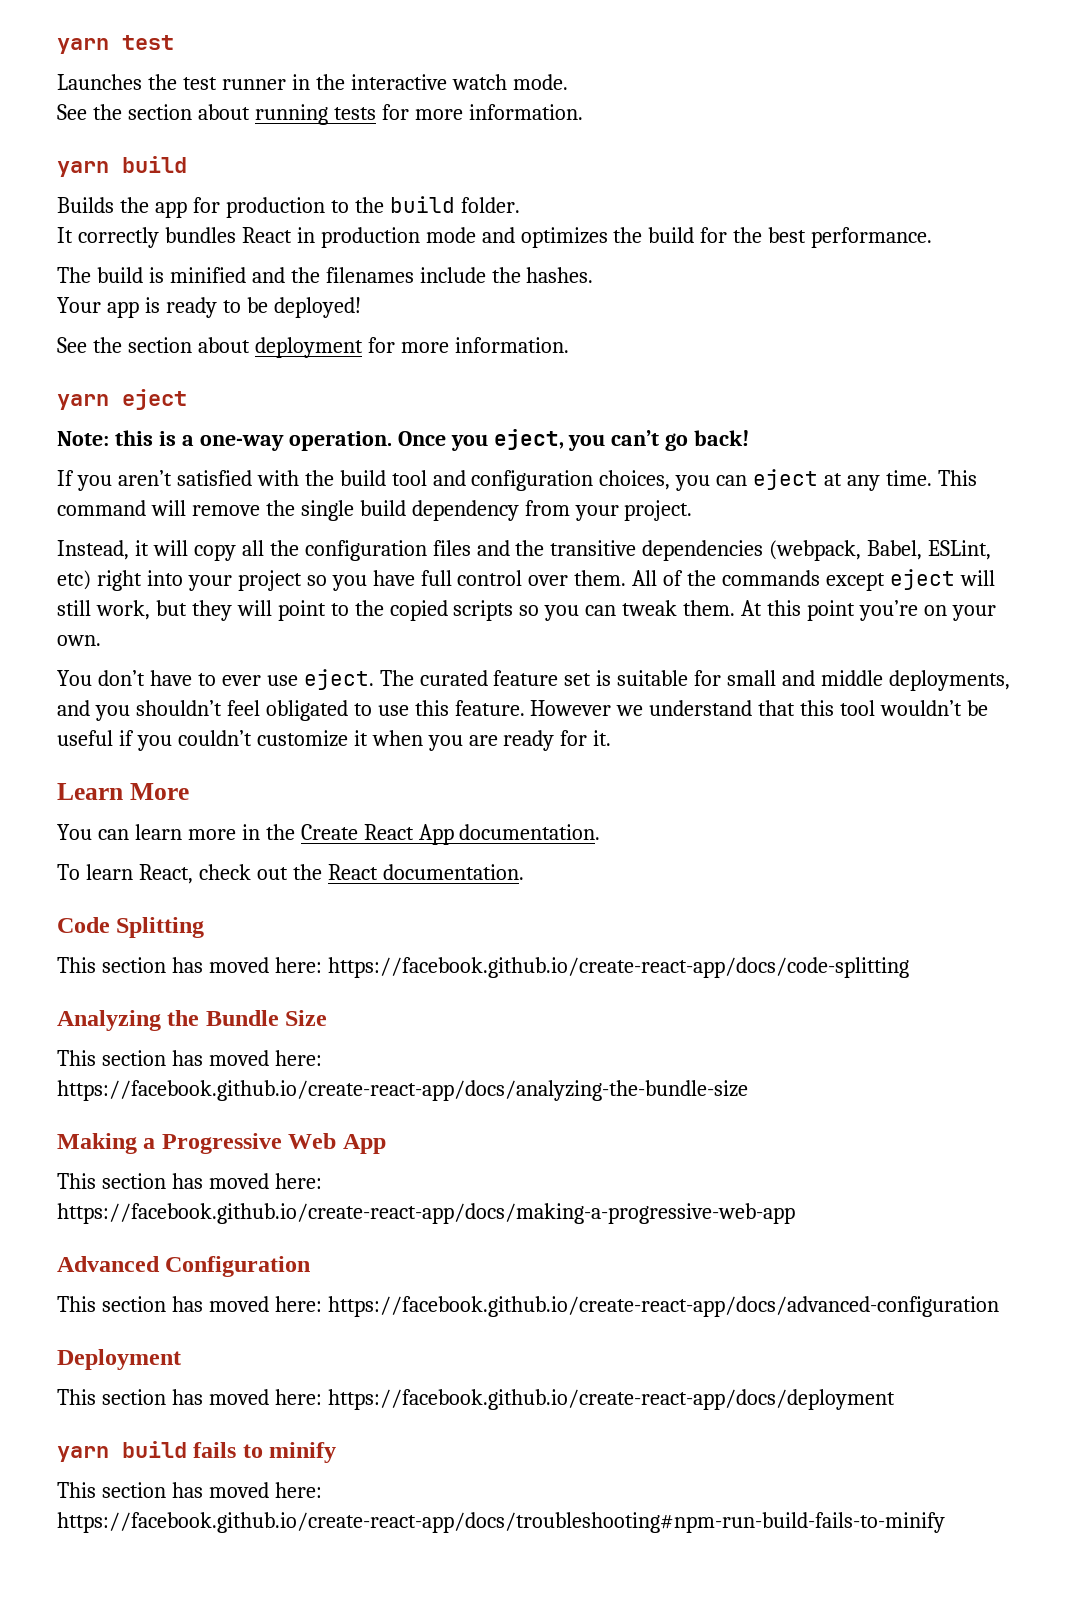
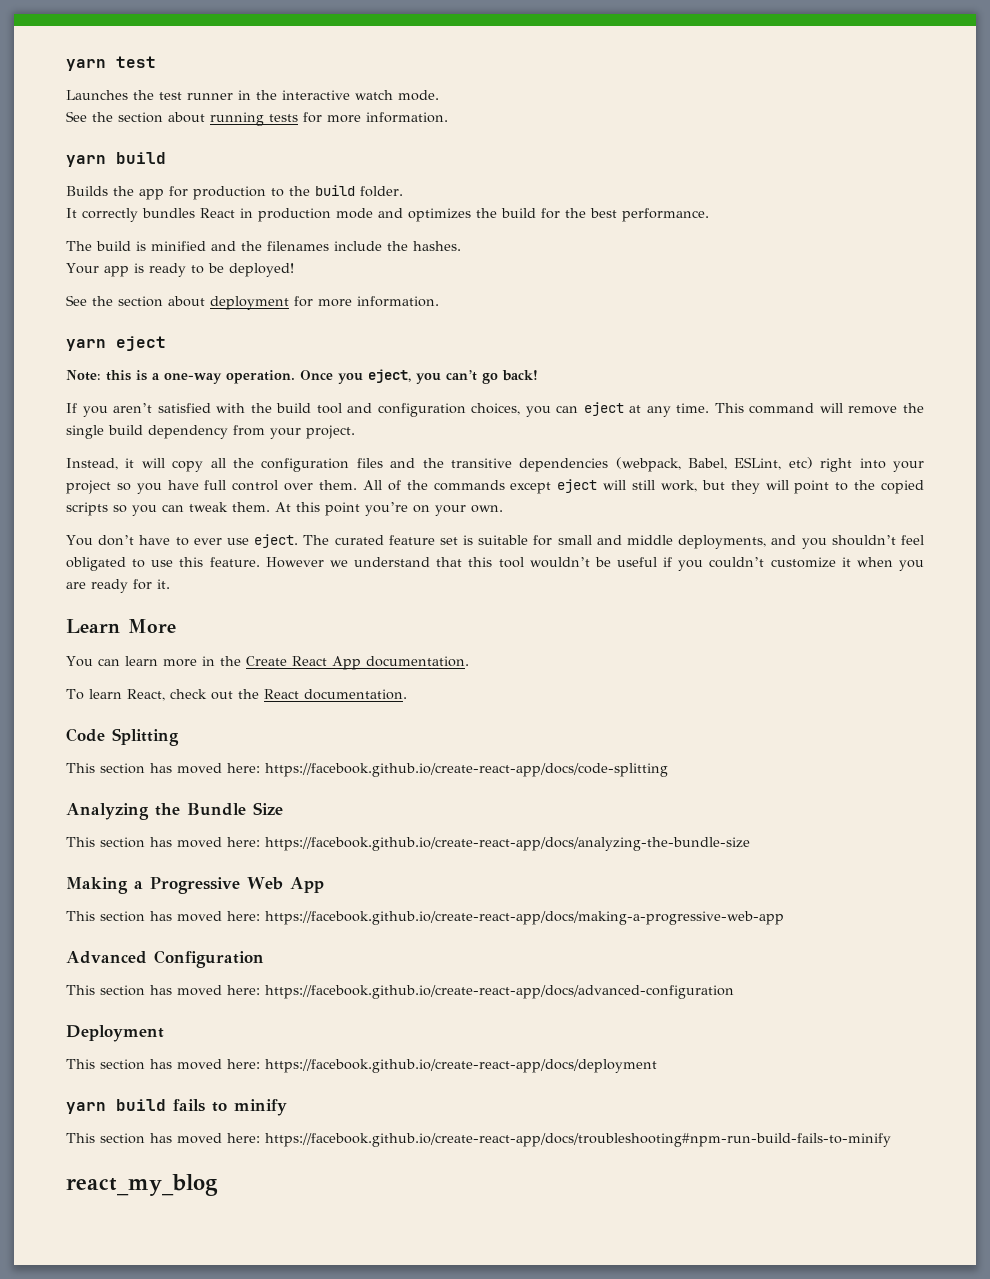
(945, 1522) none -> [66,1174,218,1196] // react_my_blog

